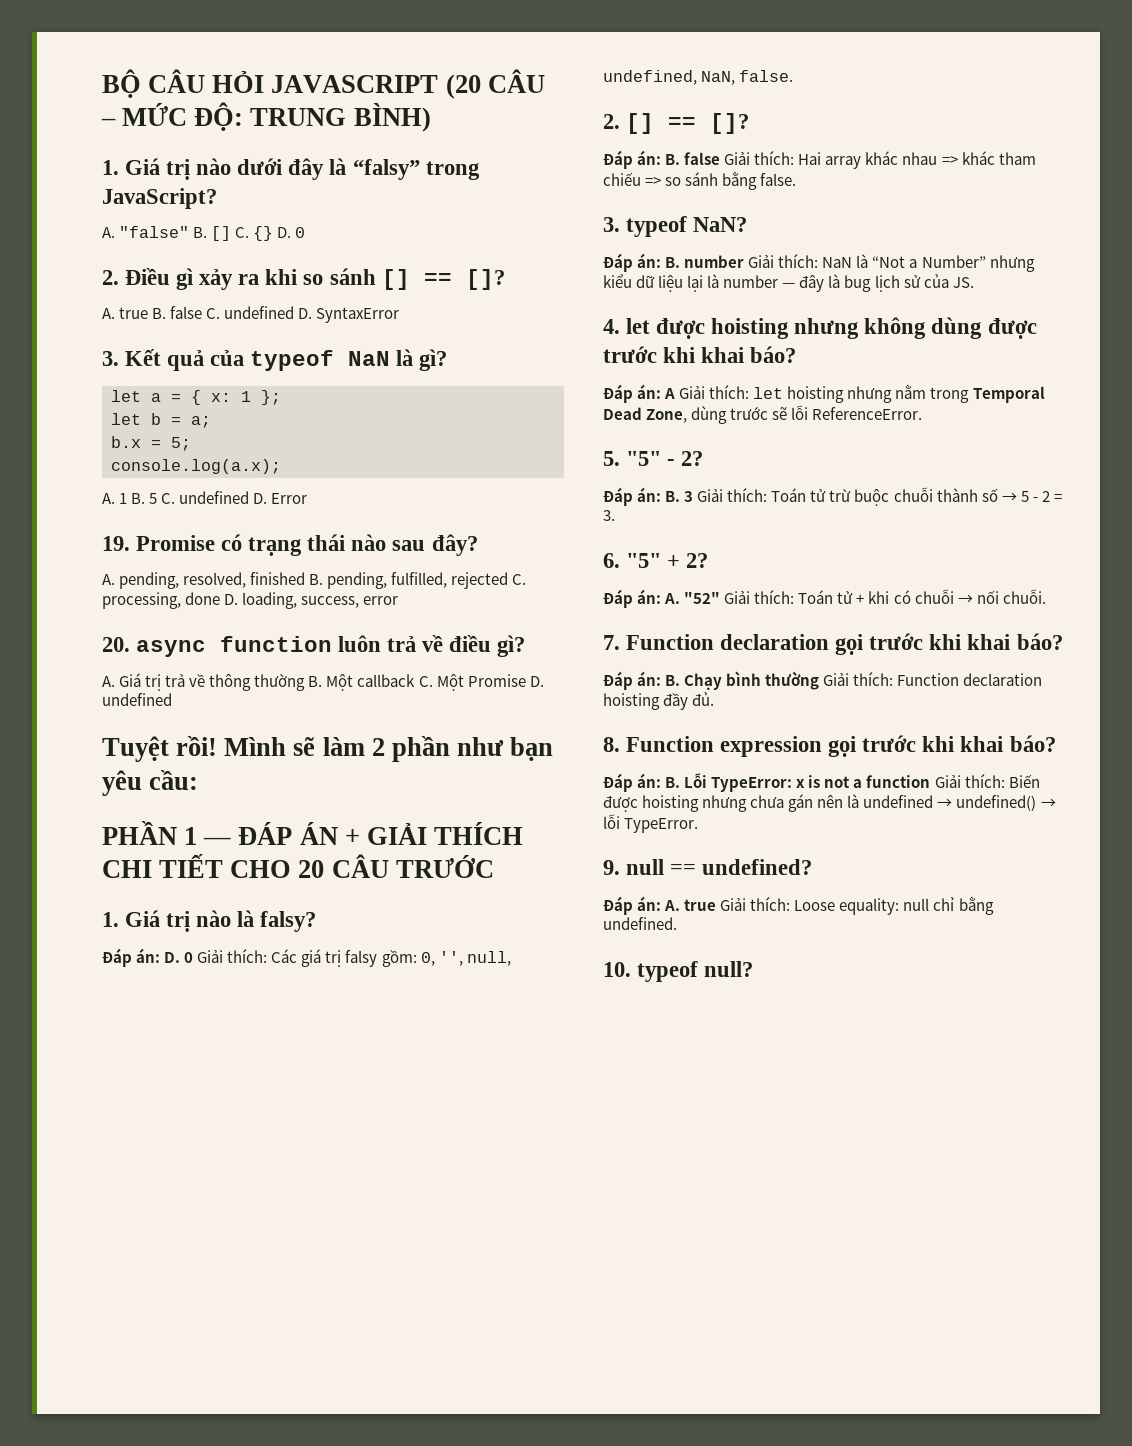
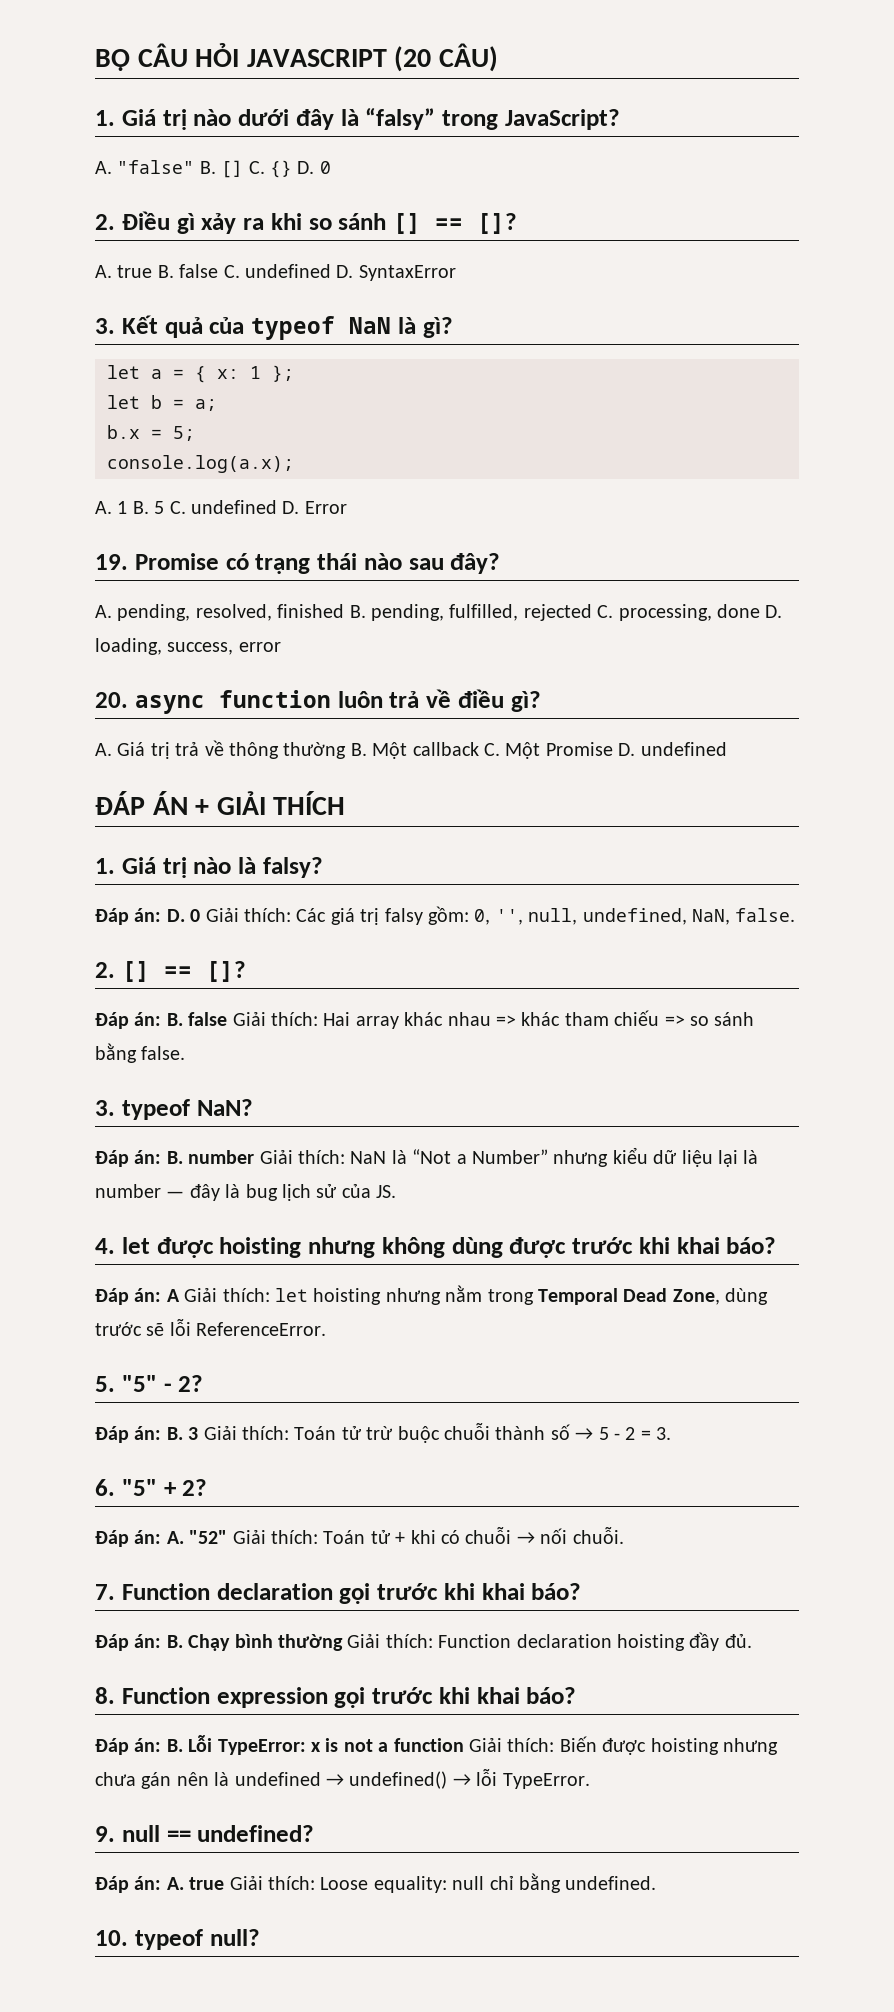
[487,69,545,93] [101,102,431,132] CÂU – MỨC ĐỘ: TRUNG BÌNH) -> [438,43,498,72] CÂU)
[102,736,554,762] [102,770,199,796] [102,821,232,845] Tuyệt rồi! Mình sẽ làm 2 phần như bạn yêu cầu: // PHẦN 1 — -> (727, 749) none
[102,854,494,878] CHI TIẾT CHO 20 CÂU TRƯỚC -> (346, 803) none

